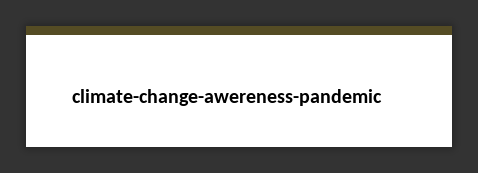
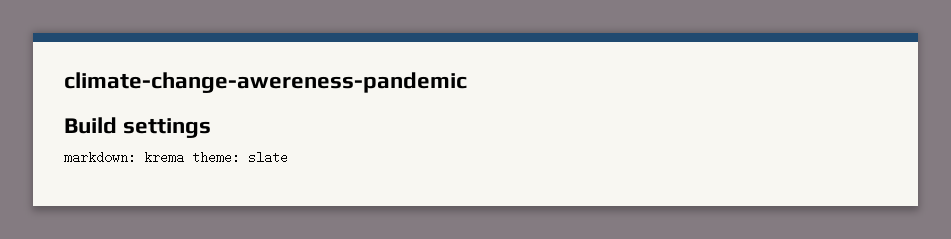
(382, 97) none -> [64,117,212,138] [64,151,288,164] // Build settings // markdown: krema theme: slate

